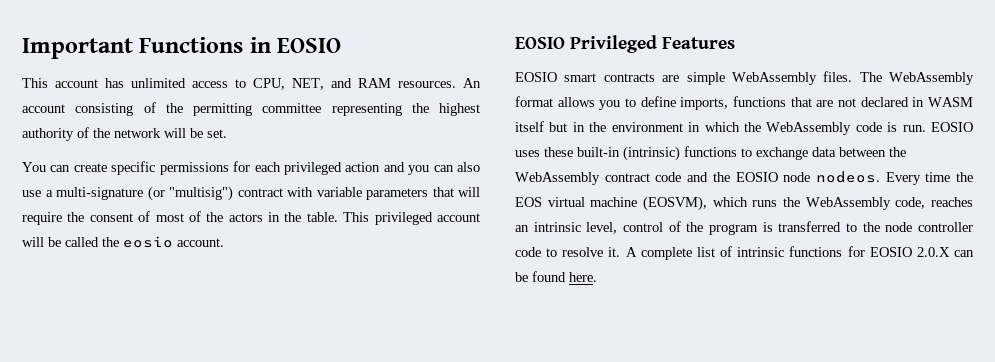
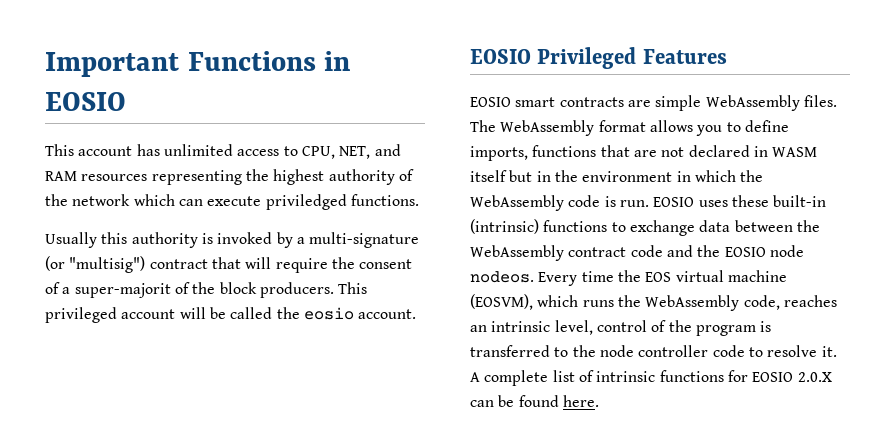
[398,78,481,88] [22,102,322,116] resources. An account consisting of the permitting committee -> [81,174,148,181] resources
[164,128,227,138] [22,161,481,175] [22,190,41,197] will be set. // You can create specific permissions for each privileged action and you can also use -> [133,194,419,210] [45,232,293,248] which can execute priviledged functions. // Usually this authority is invoked by
[287,187,428,200] with variable parameters -> (208, 264) none
[155,211,338,222] most of the actors in the table. -> [62,282,334,298] a super-majorit of the block producers.

